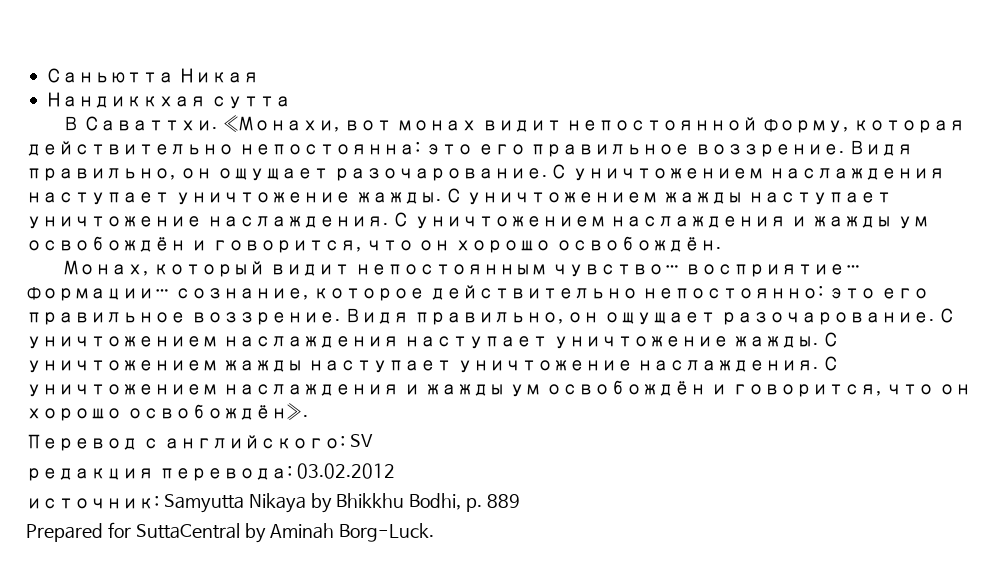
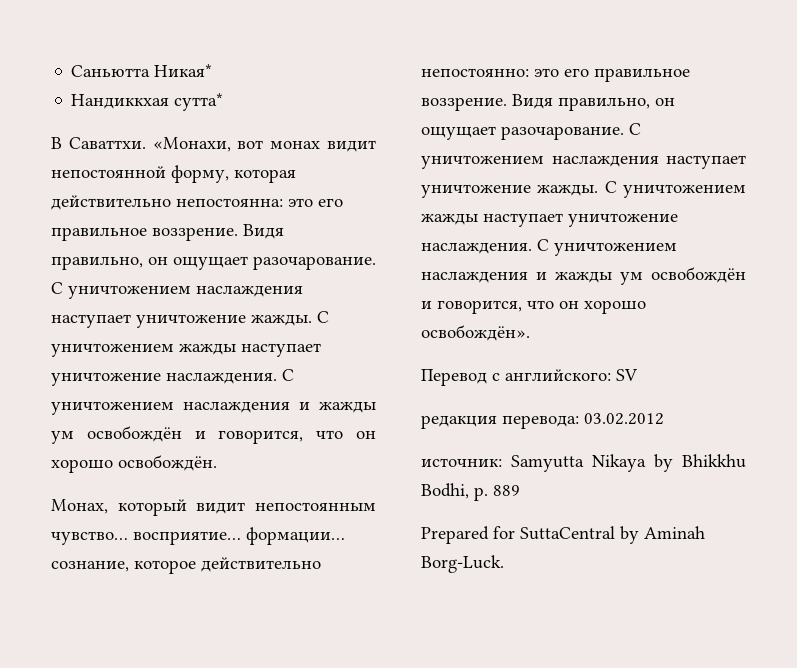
[178,68,259,83] Никая -> [154,64,213,77] Никая*
[210,96,291,109] сутта -> [174,93,224,111] сутта*

